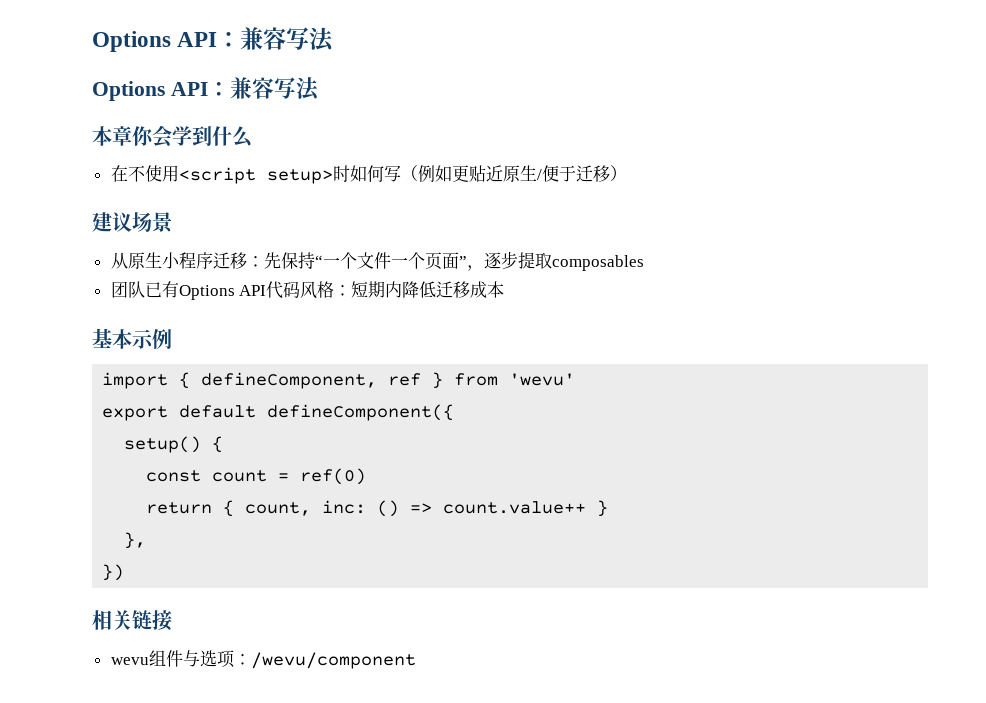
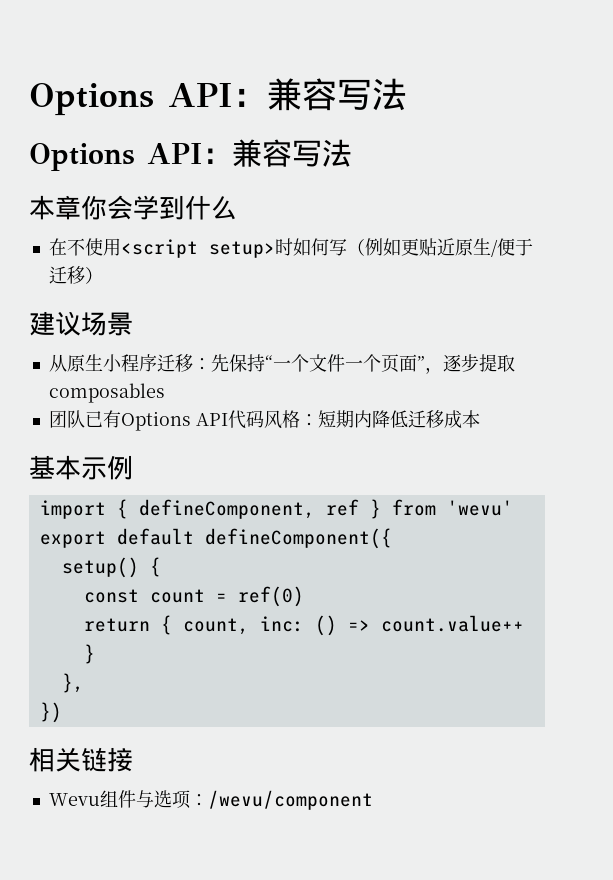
[110,657,149,665] wevu -> [48,793,100,806] Wevu

